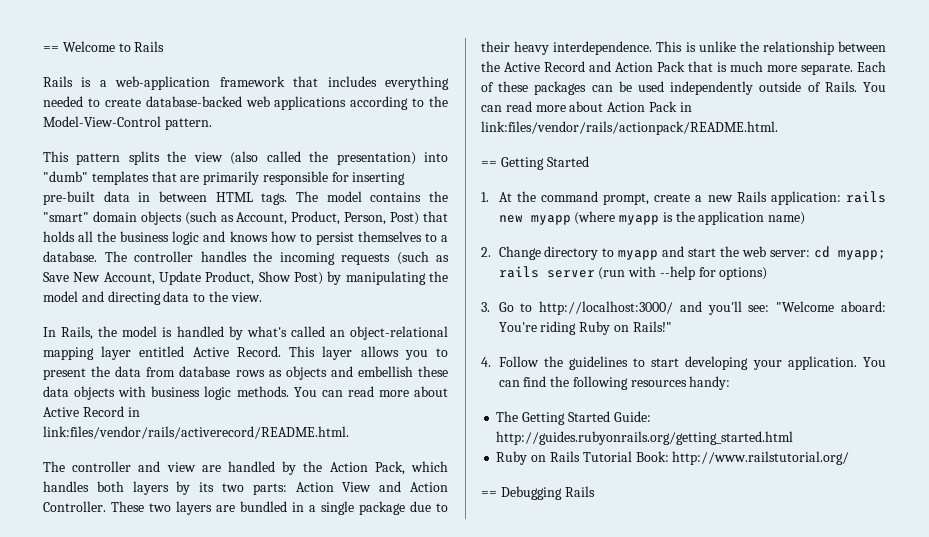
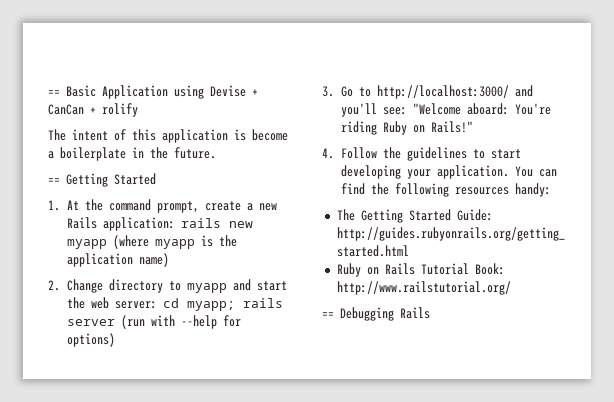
[43,41,165,52] [43,76,449,90] [43,96,448,110] [43,116,212,130] [43,151,449,165] [43,171,406,185] [43,191,449,205] [43,211,449,225] [43,231,448,245] [43,251,449,265] [43,271,448,285] [43,291,262,305] [43,326,448,340] [43,346,449,360] [43,366,448,380] [43,386,449,400] [43,406,140,417] [43,426,349,439] [43,461,448,475] [43,481,449,495] [43,501,448,515] [481,41,886,55] [481,61,886,75] [481,81,886,95] [481,101,692,112] [481,121,778,135] == Welcome to Rails // Rails is a web-application framework that includes everything needed to create database-backed web applications according to the Model-View-Control pattern. // This pattern splits the view (also called the presentation) into "dumb" templates that are primarily responsible for inserting pre-built data in between HTML tags. The model contains the "smart" domain objects (such as Account, Product, Person, Post) that holds all the business logic and knows how to persist themselves to a database. The controller handles the incoming requests (such as Save New Account, Update Product, Show Post) by manipulating the model and directing data to the view. // In Rails, the model is handled by what's called an object-relational mapping layer entitled Active Record. This layer allows you to present the data from database rows as objects and embellish these data objects with business logic methods. You can read more about Active Record in link:files/vendor/rails/activerecord/README.html. // The controller and view are handled by the Action Pack, which handles both layers by its two parts: Action View and Action Controller. These two layers are bundled in a single package due to their heavy interdependence. This is unlike the relationship between the Active Record and Action Pack that is much more separate. Each of these packages can be used independently outside of Rails. You can read more about Action Pack in link:files/vendor/rails/actionpack/README.html. -> [48,85,258,99] [48,103,138,117] [48,129,288,143] [48,147,216,161] == Basic Application using Devise + CanCan + rolify // The intent of this application is become a boilerplate in the future.

